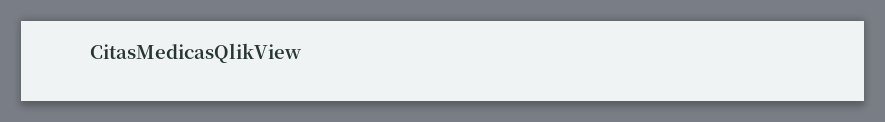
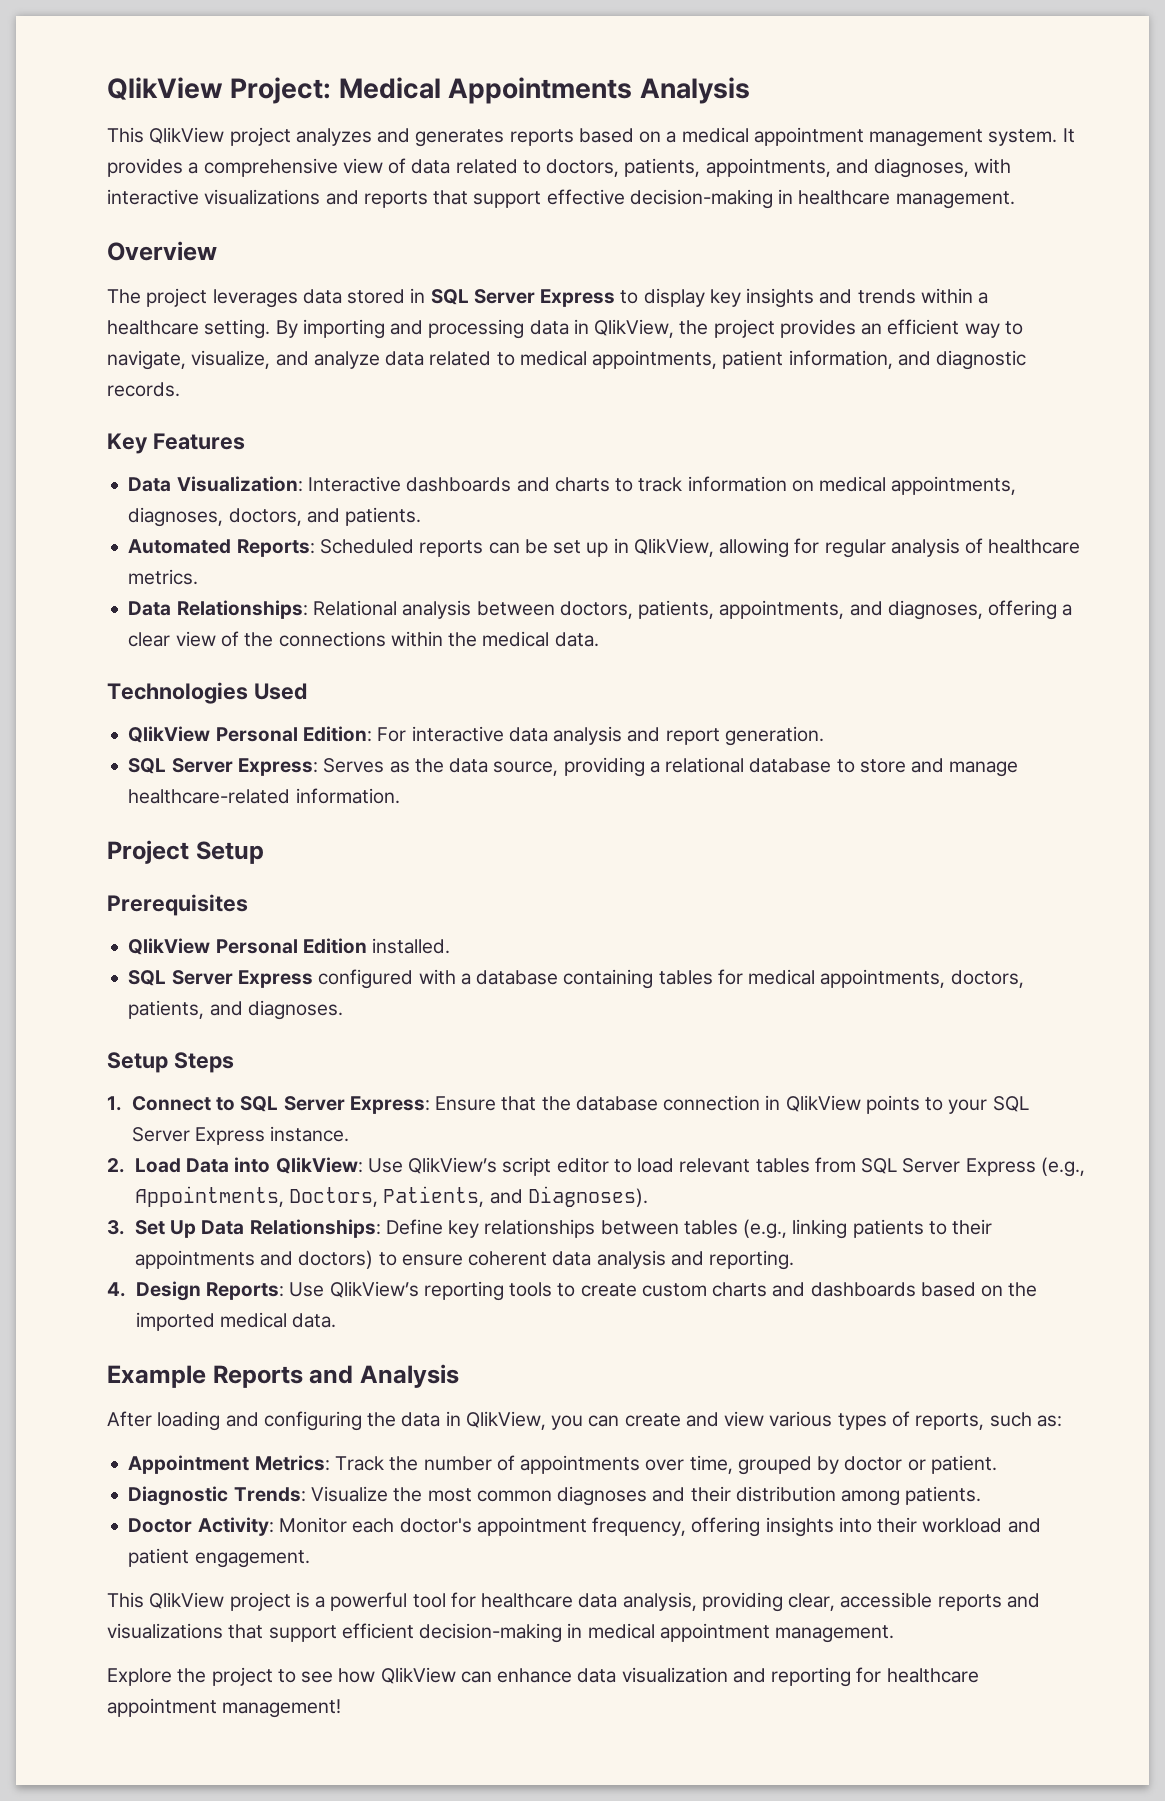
[90,43,302,63] CitasMedicasQlikView -> [107,77,750,104] [107,127,1075,147] [107,158,1012,178] [107,189,1015,209] [107,241,217,261] [107,288,989,308] [107,319,1023,339] [107,350,1027,370] [107,382,180,397] [107,433,245,454] [128,476,1017,495] [128,507,422,527] [128,538,1081,558] [128,569,199,585] [128,600,1073,620] [128,631,599,647] [107,682,307,704] [128,726,824,746] [128,757,1019,777] [128,788,400,804] [107,840,264,864] [107,894,248,916] [128,938,451,955] [128,969,1024,989] [128,1000,343,1020] [107,1052,234,1073] [107,1095,1029,1114] [131,1126,350,1145] [107,1157,1085,1177] [134,1186,648,1207] [107,1219,993,1239] [134,1250,795,1270] [107,1281,1038,1301] [135,1312,337,1331] [107,1364,459,1388] [107,1411,1062,1431] [128,1455,997,1475] [128,1486,982,1506] [128,1517,1041,1537] [128,1548,310,1568] [107,1592,1040,1612] [107,1623,895,1643] [107,1667,979,1687] [107,1698,342,1718] QlikView Project: Medical Appointments Analysis // This QlikView project analyzes and generates reports based on a medical appointment management system. It provides a comprehensive view of data related to doctors, patients, appointments, and diagnoses, with interactive visualizations and reports that support effective decision-making in healthcare management. // Overview // The project leverages data stored in SQL Server Express to display key insights and trends within a healthcare setting. By importing and processing data in QlikView, the project provides an efficient way to navigate, visualize, and analyze data related to medical appointments, patient information, and diagnostic records. // Key Features // Data Visualization: Interactive dashboards and charts to track information on medical appointments, diagnoses, doctors, and patients. // Automated Reports: Scheduled reports can be set up in QlikView, allowing for regular analysis of healthcare metrics. // Data Relationships: Relational analysis between doctors, patients, appointments, and diagnoses, offering a clear view of the connections within the medical data. // Technologies Used // QlikView Personal Edition: For interactive data analysis and report generation. // SQL Server Express: Serves as the data source, providing a relational database to store and manage healthcare-related information. // Project Setup // Prerequisites // QlikView Personal Edition installed. // SQL Server Express configured with a database containing tables for medical appointments, doctors, patients, and diagnoses. // Setup Steps // 1. Connect to SQL Server Express: Ensure that the database connection in QlikView points to your SQL Server Express instance. // 2. Load Data into QlikView: Use QlikView’s script editor to load relevant tables from SQL Server Express (e.g., Appointments, Doctors, Patients, and Diagnoses). // 3. Set Up Data Relationships: Define key relationships between tables (e.g., linking patients to their appointments and doctors) to ensure coherent data analysis and reporting. // 4. Design Reports: Use QlikView’s reporting tools to create custom charts and dashboards based on the imported medical data. // Example Reports and Analysis // After loading and configuring the data in QlikView, you can create and view various types of reports, such as: // Appointment Metrics: Track the number of appointments over time, grouped by doctor or patient. // Diagnostic Trends: Visualize the most common diagnoses and their distribution among patients. // Doctor Activity: Monitor each doctor's appointment frequency, offering insights into their workload and patient engagement. // This QlikView project is a powerful tool for healthcare data analysis, providing clear, accessible reports and visualizations that support efficient decision-making in medical appointment management. // Explore the project to see how QlikView can enhance data visualization and reporting for healthcare appointment management!

